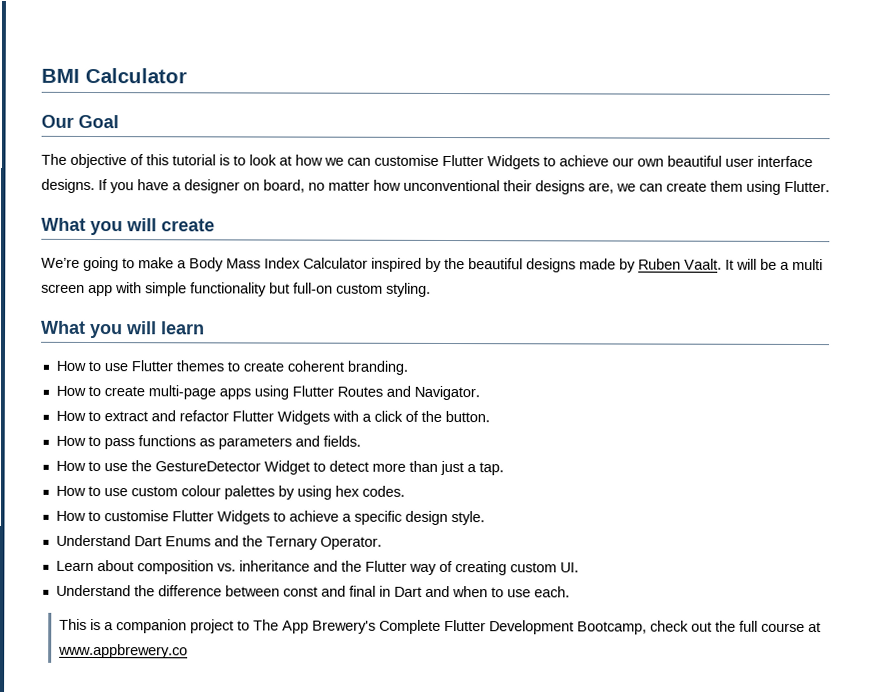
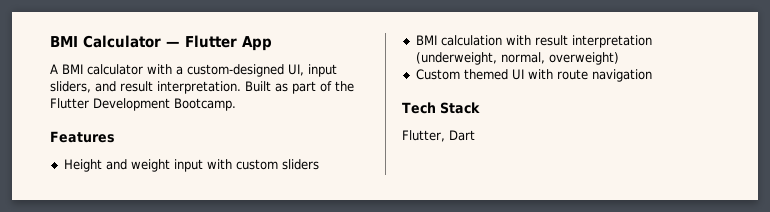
[41,114,119,129] [41,153,813,170] [41,178,830,195] [41,217,215,236] [41,256,823,273] [41,282,431,297] [41,320,205,339] [55,360,408,375] [55,385,480,401] [55,410,490,425] [55,435,361,450] [55,460,504,476] [55,485,405,500] [55,510,485,526] [55,534,382,550] [55,560,579,576] [55,584,570,598] [58,618,821,635] [57,643,188,659] // Our Goal // The objective of this tutorial is to look at how we can customise Flutter Widgets to achieve our own beautiful user interface designs. If you have a designer on board, no matter how unconventional their designs are, we can create them using Flutter. // What you will create // We’re going to make a Body Mass Index Calculator inspired by the beautiful designs made by Ruben Vaalt. It will be a multi screen app with simple functionality but full-on custom styling. // What you will learn // How to use Flutter themes to create coherent branding. // How to create multi-page apps using Flutter Routes and Navigator. // How to extract and refactor Flutter Widgets with a click of the button. // How to pass functions as parameters and fields. // How to use the GestureDetector Widget to detect more than just a tap. // How to use custom colour palettes by using hex codes. // How to customise Flutter Widgets to achieve a specific design style. // Understand Dart Enums and the Ternary Operator. // Learn about composition vs. inheritance and the Flutter way of creating custom UI. // Understand the difference between const and final in Dart and when to use each. // This is a companion project to The App Brewery's Complete Flutter Development Bootcamp, check out the full course at www.appbrewery.co -> [166,35,272,51] [50,64,337,77] [50,81,354,94] [50,98,236,111] [50,131,115,143] [63,159,319,172] [415,35,652,48] [415,52,619,65] [415,69,652,82] [402,102,480,114] [402,130,475,142] — Flutter App // A BMI calculator with a custom-designed UI, input sliders, and result interpretation. Built as part of the Flutter Development Bootcamp. // Features // Height and weight input with custom sliders // BMI calculation with result interpretation (underweight, normal, overweight) // Custom themed UI with route navigation // Tech Stack // Flutter, Dart

